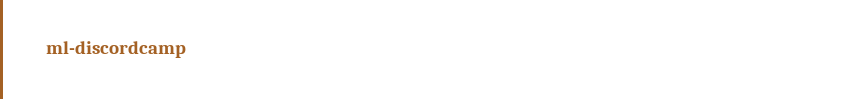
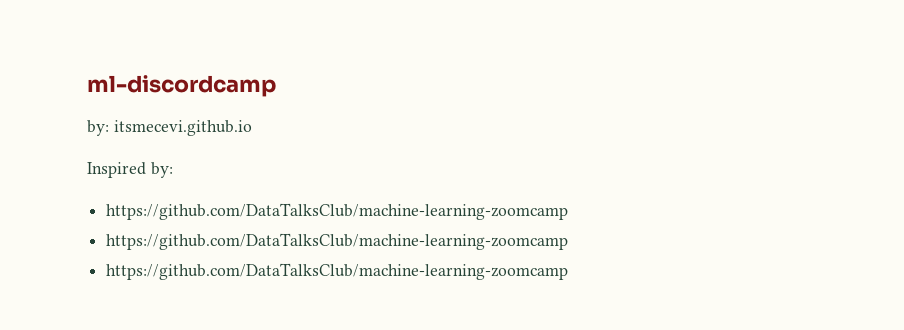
(186, 49) none -> [87,120,252,136] [87,162,173,178] [106,203,569,220] [106,233,569,250] [106,263,569,280] // by: itsmecevi.github.io // Inspired by: // https://github.com/DataTalksClub/machine-learning-zoomcamp // https://github.com/DataTalksClub/machine-learning-zoomcamp // https://github.com/DataTalksClub/machine-learning-zoomcamp

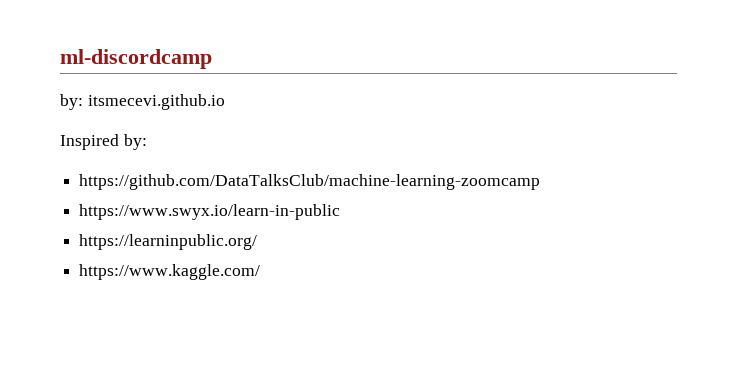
[106,233,569,250] [106,263,569,280] https://github.com/DataTalksClub/machine-learning-zoomcamp // https://github.com/DataTalksClub/machine-learning-zoomcamp -> [79,204,341,220] [79,234,258,250] [79,264,261,280] https://www.swyx.io/learn-in-public // https://learninpublic.org/ // https://www.kaggle.com/

